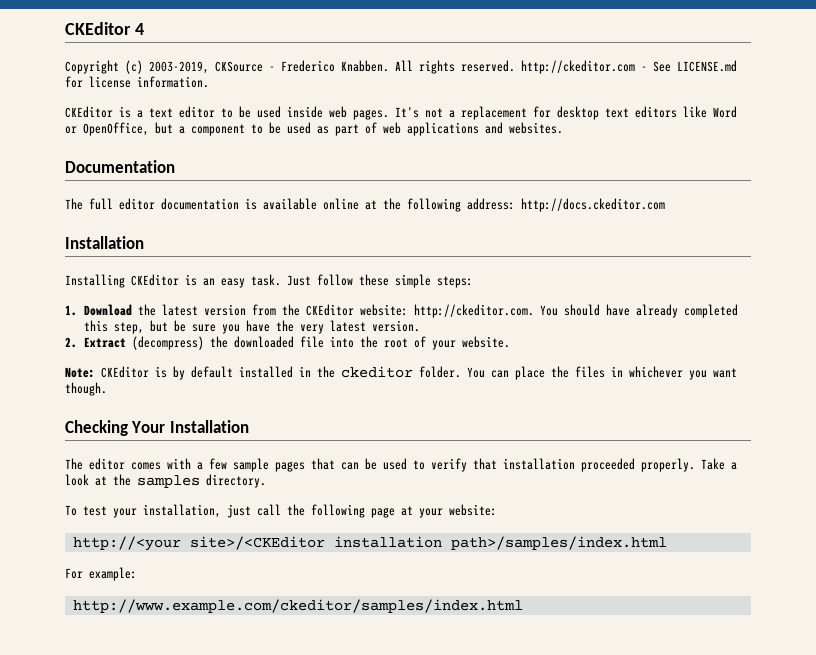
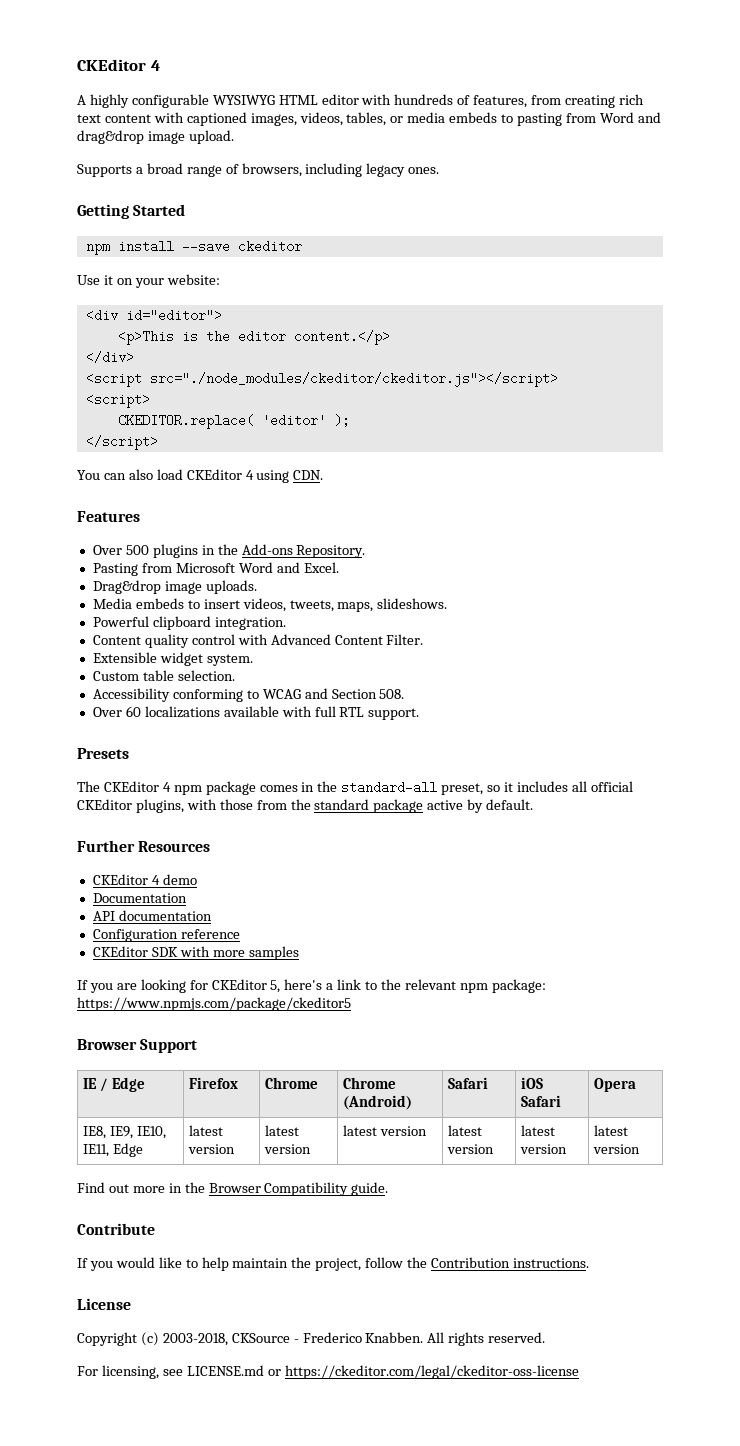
[65,22,144,35] CKEditor 4 -> [77,59,160,71] [77,94,644,108] [77,112,661,126] [77,130,234,144] [77,163,440,177] [77,204,186,219] [85,240,302,255] [77,274,220,288] [85,309,222,322] [117,330,390,345] [85,351,134,364] [85,372,558,387] [85,393,150,408] [117,414,350,429] [85,435,158,450] [77,469,324,483] [77,511,140,522] [92,544,366,558] [92,562,339,576] [92,580,257,594] [92,598,448,612] [92,616,286,630] [92,634,424,648] [92,652,253,666] [92,670,235,681] [92,688,405,702] [92,706,420,720] [77,748,129,759] [77,781,633,795] [77,799,534,813] [77,840,211,852] [92,874,197,885] [92,893,187,903] [92,910,212,921] [92,929,240,942] [92,946,299,960] [77,979,546,993] [77,997,351,1011] [77,1039,198,1053] [83,1077,145,1092] [189,1077,239,1089] [265,1077,319,1089] [343,1077,397,1089] [343,1095,413,1110] [448,1077,489,1089] [521,1077,544,1089] [521,1095,562,1107] [594,1078,637,1092] [83,1126,166,1139] [83,1143,143,1157] [189,1125,224,1136] [188,1144,236,1154] [265,1125,300,1136] [264,1144,312,1154] [343,1125,427,1136] [448,1125,483,1136] [447,1144,495,1154] [521,1125,556,1136] [520,1144,568,1154] [594,1125,629,1136] [593,1144,641,1154] [77,1182,389,1196] [77,1223,155,1235] [77,1257,589,1271] [77,1298,131,1310] CKEditor 4 // A highly configurable WYSIWYG HTML editor with hundreds of features, from creating rich text content with captioned images, videos, tables, or media embeds to pasting from Word and drag&drop image upload. // Supports a broad range of browsers, including legacy ones. // Getting Started // npm install --save ckeditor // Use it on your website: // <div id="editor"> // <p>This is the editor content.</p> // </div> // <script src="./node_modules/ckeditor/ckeditor.js"></script> // <script> // CKEDITOR.replace( 'editor' ); // </script> // You can also load CKEditor 4 using CDN. // Features // Over 500 plugins in the Add-ons Repository. // Pasting from Microsoft Word and Excel. // Drag&drop image uploads. // Media embeds to insert videos, tweets, maps, slideshows. // Powerful clipboard integration. // Content quality control with Advanced Content Filter. // Extensible widget system. // Custom table selection. // Accessibility conforming to WCAG and Section 508. // Over 60 localizations available with full RTL support. // Presets // The CKEditor 4 npm package comes in the standard-all preset, so it includes all official CKEditor plugins, with those from the standard package active by default. // Further Resources // CKEditor 4 demo // Documentation // API documentation // Configuration reference // CKEditor SDK with more samples // If you are looking for CKEditor 5, here's a link to the relevant npm package: https://www.npmjs.com/package/ckeditor5 // Browser Support // IE / Edge | Firefox | Chrome | Chrome (Android) | Safari | iOS Safari | Opera // IE8, IE9, IE10, IE11, Edge | latest version | latest version | latest version | latest version | latest version | latest version // Find out more in the Browser Compatibility guide. // Contribute // If you would like to help maintain the project, follow the Contribution instructions. // License
[149,61,209,74] 2003-2019, -> [162,1333,228,1346] 2003-2018,
[521,60,737,74] [65,76,209,88] [65,106,737,120] [65,122,563,136] [65,160,175,173] [65,198,665,212] [65,236,144,249] [65,274,473,288] [65,304,739,318] [84,320,421,334] [65,336,511,350] [65,366,737,380] [65,382,107,396] [65,420,249,436] [65,458,737,472] [65,474,266,488] [65,504,497,518] [72,536,667,551] [65,567,137,581] [72,599,523,613] http://ckeditor.com - See LICENSE.md for license information. // CKEditor is a text editor to be used inside web pages. It's not a replacement for desktop text editors like Word or OpenOffice, but a component to be used as part of web applications and websites. // Documentation // The full editor documentation is available online at the following address: http://docs.ckeditor.com // Installation // Installing CKEditor is an easy task. Just follow these simple steps: // 1. Download the latest version from the CKEditor website: http://ckeditor.com. You should have already completed this step, but be sure you have the very latest version. // 2. Extract (decompress) the downloaded file into the root of your website. // Note: CKEditor is by default installed in the ckeditor folder. You can place the files in whichever you want though. // Checking Your Installation // The editor comes with a few sample pages that can be used to verify that installation proceeded properly. Take a look at the samples directory. // To test your installation, just call the following page at your website: // http://<your site>/<CKEditor installation path>/samples/index.html // For example: // http://www.example.com/ckeditor/samples/index.html -> [77,1365,579,1379] // For licensing, see LICENSE.md or https://ckeditor.com/legal/ckeditor-oss-license

